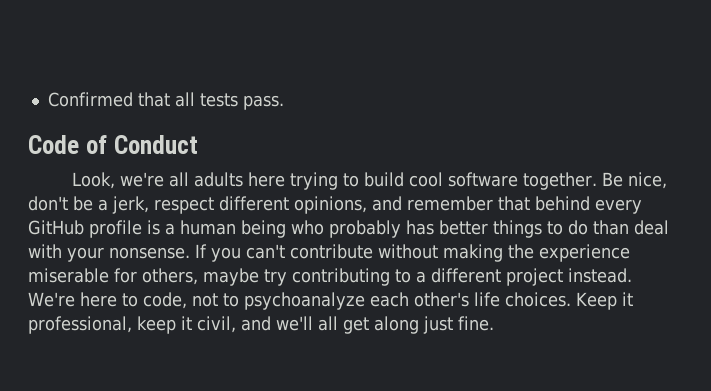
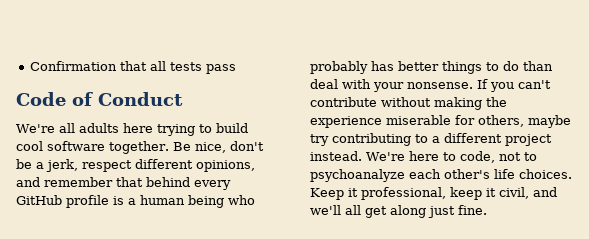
[47,92,133,107] Confirmed -> [30,61,118,71] Confirmation
[242,95,284,110] pass. -> [206,64,237,74] pass
[71,172,164,189] Look, we're -> [16,124,55,133] We're

